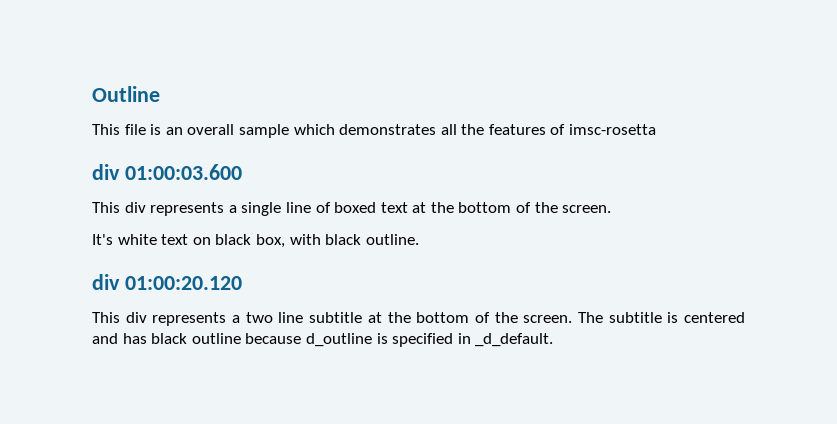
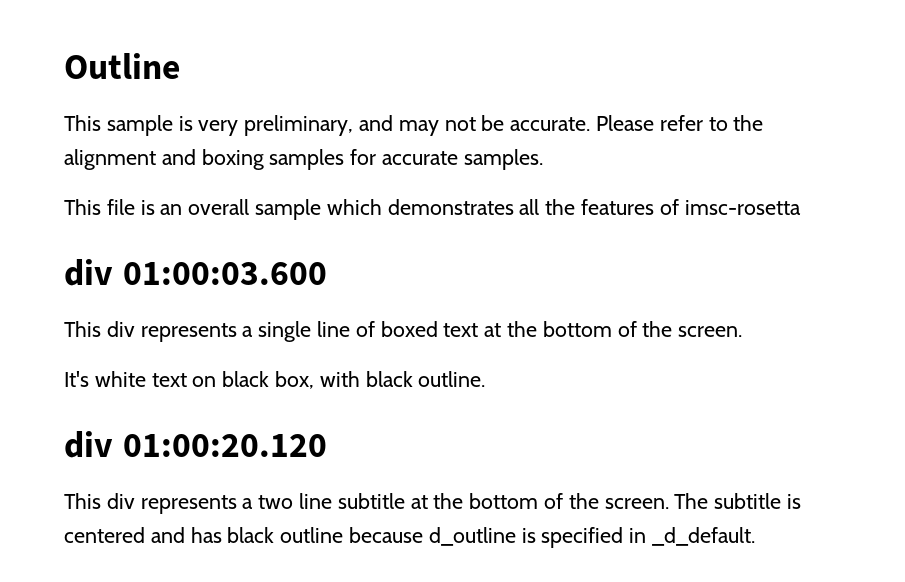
(160, 94) none -> [64,115,764,136] [64,149,543,170] // This sample is very preliminary, and may not be accurate. Please refer to the alignment and boxing samples for accurate samples.

